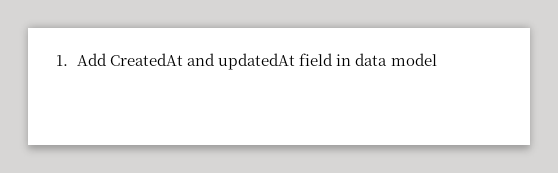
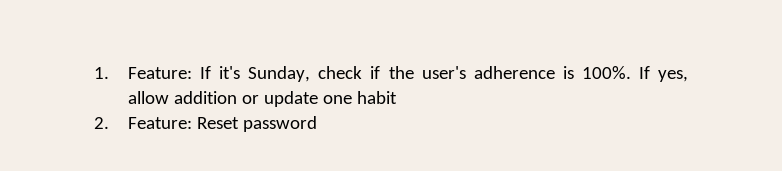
[77,53,437,70] Add CreatedAt and updatedAt field in data model -> [128,66,688,82] [128,91,397,107] [94,116,318,132] Feature: If it's Sunday, check if the user's adherence is 100%. If yes, allow addition or update one habit // 2. Feature: Reset password

